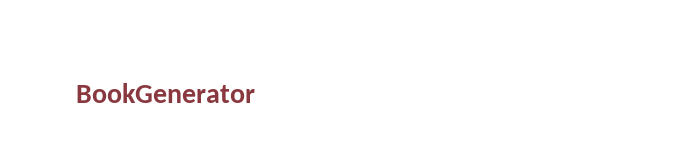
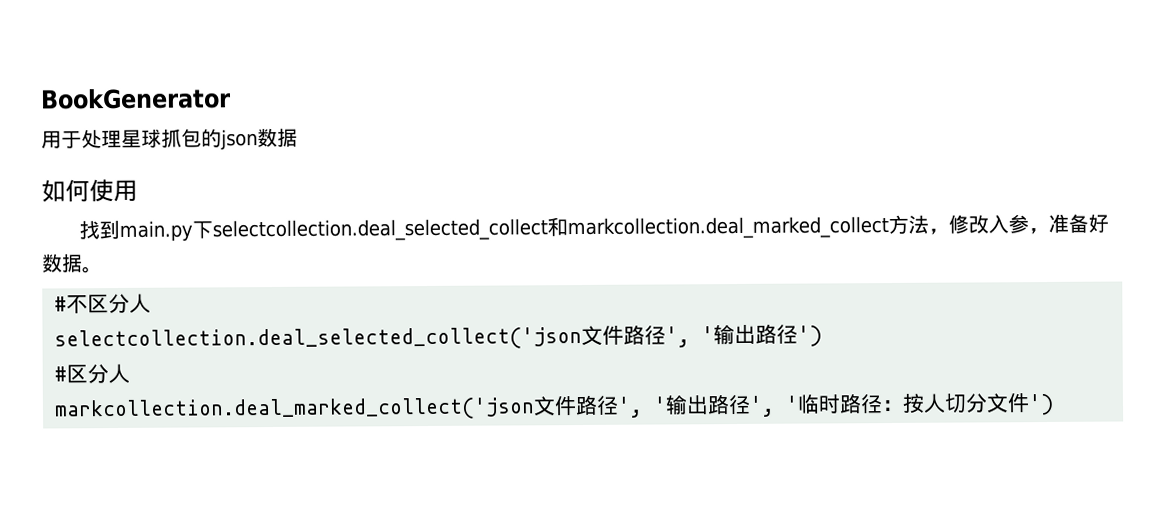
(255, 93) none -> [41,127,298,151] [41,179,138,203] [78,213,1109,242] [41,253,103,274] [54,293,151,314] [54,323,823,352] [54,363,130,384] [54,393,1055,422] // 用于处理星球抓包的json数据 // 如何使用 // 找到main.py下selectcollection.deal_selected_collect和markcollection.deal_marked_collect方法，修改入参，准备好数据。 // #不区分人 // selectcollection.deal_selected_collect('json文件路径', '输出路径') // #区分人 // markcollection.deal_marked_collect('json文件路径', '输出路径', '临时路径：按人切分文件')

